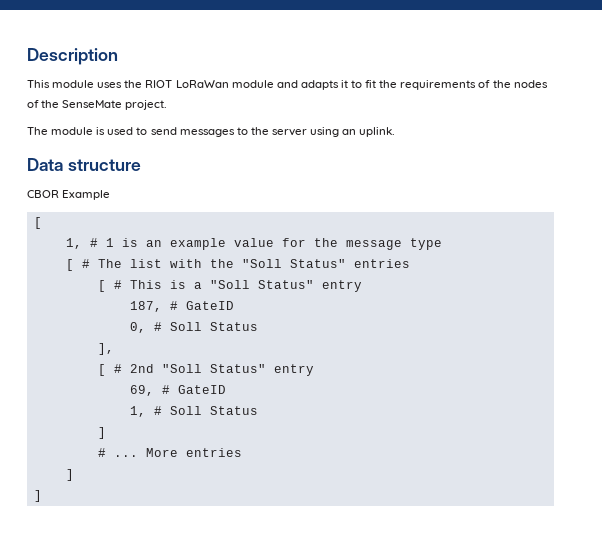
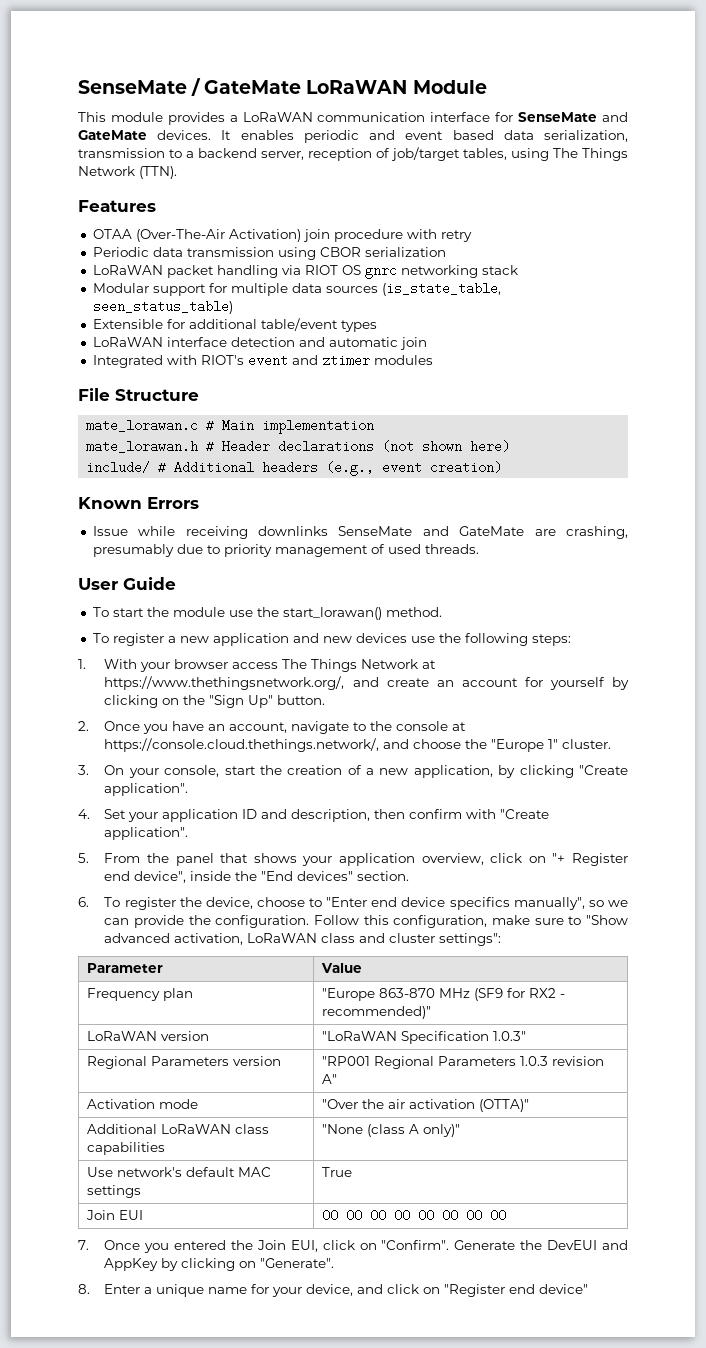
[27,48,118,65] [27,80,548,90] [27,100,168,110] [27,127,396,137] [27,158,141,171] [27,190,111,200] [33,217,42,229] [65,238,442,250] [65,259,410,271] [97,280,362,292] [129,301,234,312] [129,322,258,333] [97,343,114,355] [97,364,314,376] [129,385,226,396] [129,406,258,417] [97,427,106,439] [97,448,242,457] [65,469,74,481] [33,490,42,502] Description // This module uses the RIOT LoRaWan module and adapts it to fit the requirements of the nodes of the SenseMate project. // The module is used to send messages to the server using an uplink. // Data structure // CBOR Example // [ // 1, # 1 is an example value for the message type // [ # The list with the "Soll Status" entries // [ # This is a "Soll Status" entry // 187, # GateID // 0, # Soll Status // ], // [ # 2nd "Soll Status" entry // 69, # GateID // 1, # Soll Status // ] // # ... More entries // ] // ] -> [78,78,487,96] [78,112,629,125] [78,130,628,143] [78,147,628,161] [78,166,177,179] [78,200,156,212] [92,229,472,242] [92,247,446,260] [92,264,518,279] [92,282,501,296] [92,300,233,314] [92,318,377,332] [92,337,427,350] [92,354,433,368] [78,388,199,401] [86,419,375,434] [86,440,511,453] [86,461,503,476] [78,497,199,509] [92,526,628,539] [92,544,479,557] [78,577,176,590] [92,607,442,620] [92,633,571,646] [78,659,437,672] [104,676,630,690] [104,695,326,708] [78,721,467,734] [104,738,612,752] [78,765,629,778] [104,783,189,796] [78,809,550,822] [104,827,189,840] [78,853,628,866] [104,871,410,883] [78,897,629,910] [104,915,629,928] [104,933,502,946] [87,963,164,973] [321,963,363,973] [87,988,194,1001] [322,988,566,1001] [322,1006,432,1019] [87,1031,210,1041] [322,1031,527,1044] [87,1056,282,1069] [322,1056,605,1069] [322,1074,338,1084] [87,1099,199,1109] [322,1099,530,1112] [87,1124,270,1134] [87,1142,166,1155] [322,1124,461,1137] [87,1167,272,1177] [87,1185,142,1198] [322,1167,353,1177] [86,1210,144,1220] [322,1209,507,1222] [78,1240,629,1253] [104,1258,335,1271] [78,1284,589,1297] SenseMate / GateMate LoRaWAN Module // This module provides a LoRaWAN communication interface for SenseMate and GateMate devices. It enables periodic and event based data serialization, transmission to a backend server, reception of job/target tables, using The Things Network (TTN). // Features // OTAA (Over-The-Air Activation) join procedure with retry // Periodic data transmission using CBOR serialization // LoRaWAN packet handling via RIOT OS gnrc networking stack // Modular support for multiple data sources (is_state_table, seen_status_table) // Extensible for additional table/event types // LoRaWAN interface detection and automatic join // Integrated with RIOT's event and ztimer modules // File Structure // mate_lorawan.c # Main implementation // mate_lorawan.h # Header declarations (not shown here) // include/ # Additional headers (e.g., event creation) // Known Errors // Issue while receiving downlinks SenseMate and GateMate are crashing, presumably due to priority management of used threads. // User Guide // To start the module use the start_lorawan() method. // To register a new application and new devices use the following steps: // 1. With your browser access The Things Network at https://www.thethingsnetwork.org/, and create an account for yourself by clicking on the "Sign Up" button. // 2. Once you have an account, navigate to the console at https://console.cloud.thethings.network/, and choose the "Europe 1" cluster. // 3. On your console, start the creation of a new application, by clicking "Create application". // 4. Set your application ID and description, then confirm with "Create application". // 5. From the panel that shows your application overview, click on "+ Register end device", inside the "End devices" section. // 6. To register the device, choose to "Enter end device specifics manually", so we can provide the configuration. Follow this configuration, make sure to "Show advanced activation, LoRaWAN class and cluster settings": // Parameter | Value // Frequency plan | "Europe 863-870 MHz (SF9 for RX2 - recommended)" // LoRaWAN version | "LoRaWAN Specification 1.0.3" // Regional Parameters version | "RP001 Regional Parameters 1.0.3 revision A" // Activation mode | "Over the air activation (OTTA)" // Additional LoRaWAN class capabilities | "None (class A only)" // Use network's default MAC settings | True // Join EUI | 00 00 00 00 00 00 00 00 // 7. Once you entered the Join EUI, click on "Confirm". Generate the DevEUI and AppKey by clicking on "Generate". // 8. Enter a unique name for your device, and click on "Register end device"

